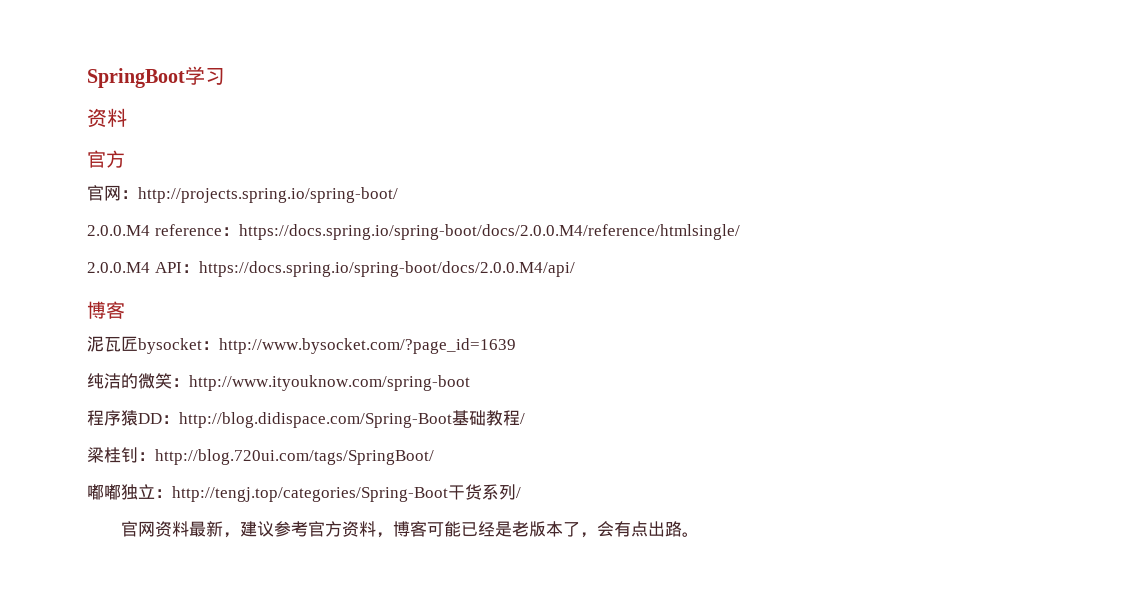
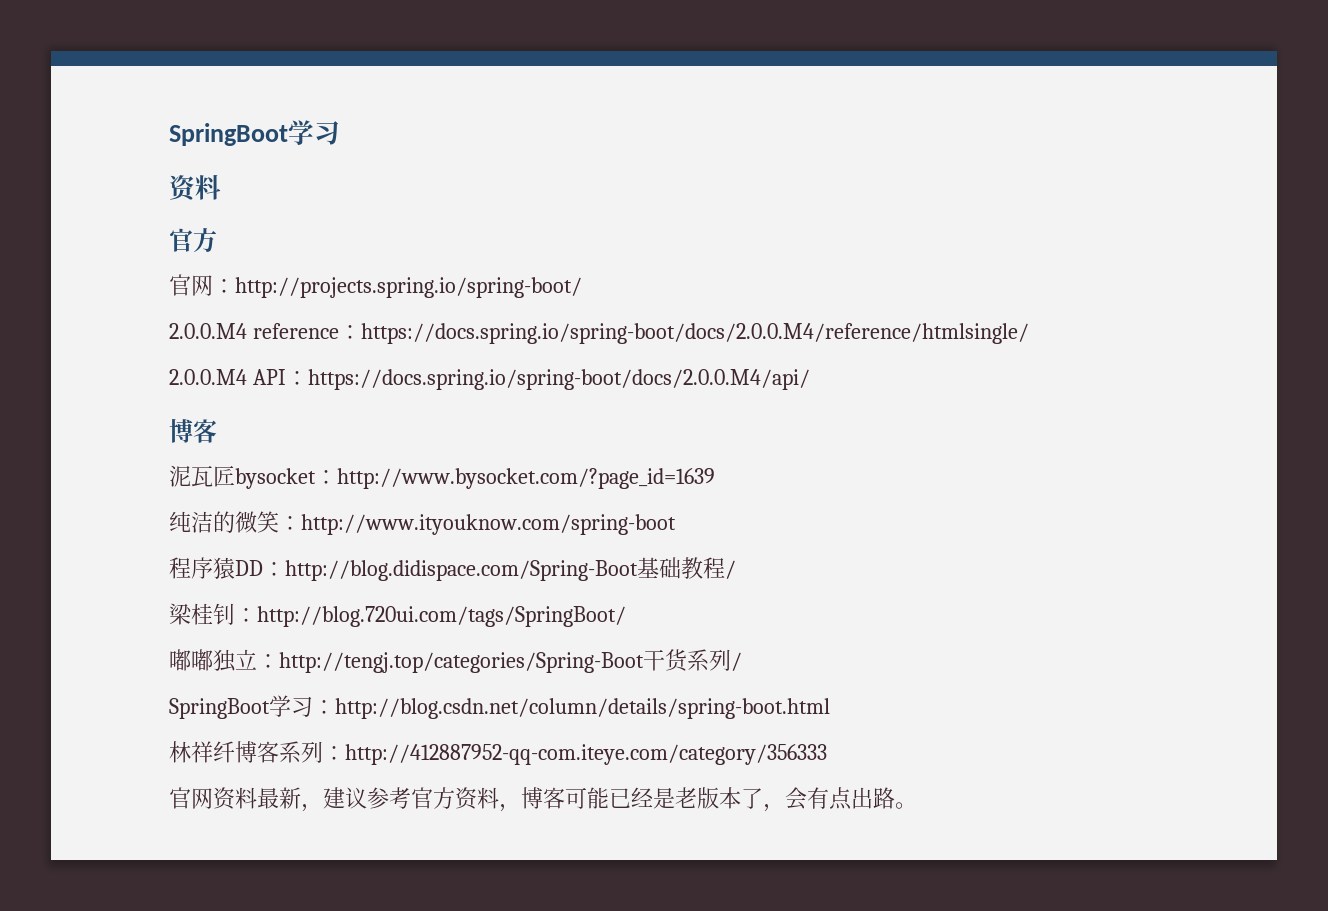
(521, 492) none -> [169,695,830,719] [169,741,827,765] // SpringBoot学习：http://blog.csdn.net/column/details/spring-boot.html // 林祥纤博客系列：http://412887952-qq-com.iteye.com/category/356333

